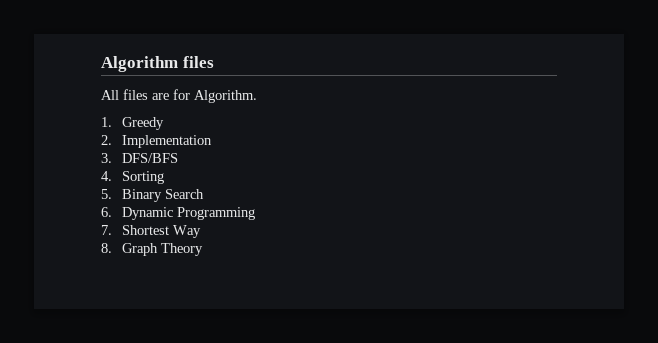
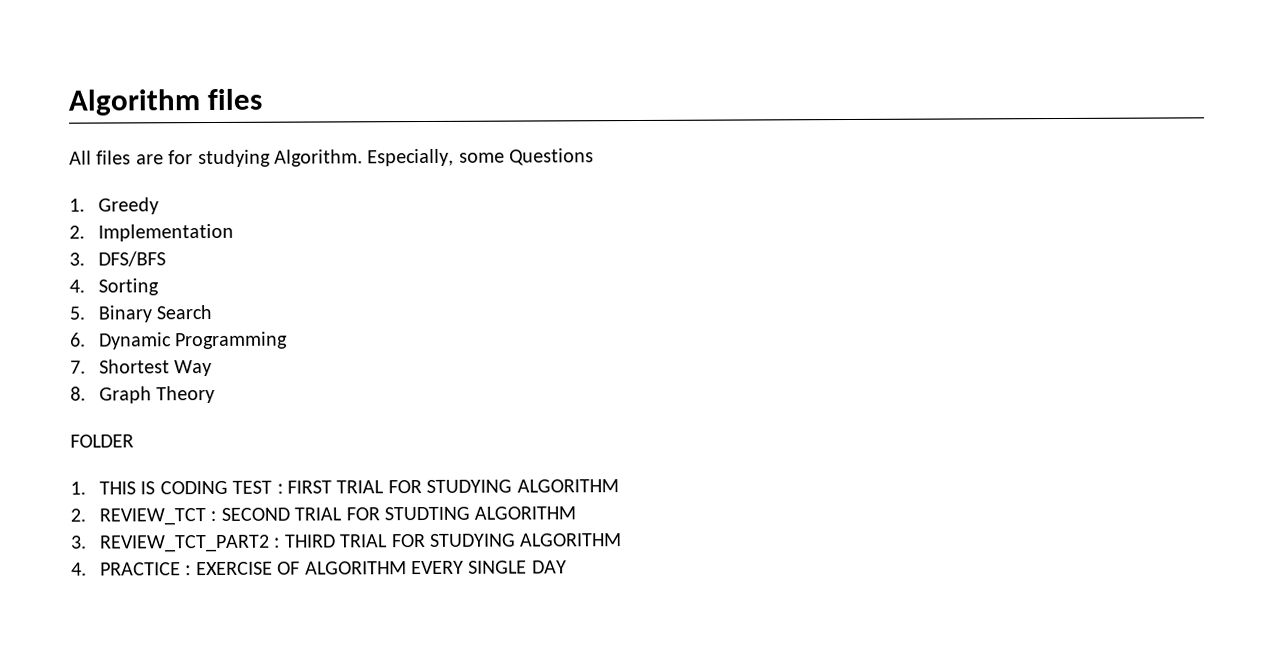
(190, 94) none -> [197,149,271,168] studying
(257, 96) none -> [367,148,595,167] Especially, some Questions
(204, 249) none -> [70,434,134,448] [70,479,619,495] [70,506,577,526] [70,533,623,553] [71,560,567,576] // FOLDER // 1. THIS IS CODING TEST : FIRST TRIAL FOR STUDYING ALGORITHM // 2. REVIEW_TCT : SECOND TRIAL FOR STUDTING ALGORITHM // 3. REVIEW_TCT_PART2 : THIRD TRIAL FOR STUDYING ALGORITHM // 4. PRACTICE : EXERCISE OF ALGORITHM EVERY SINGLE DAY

